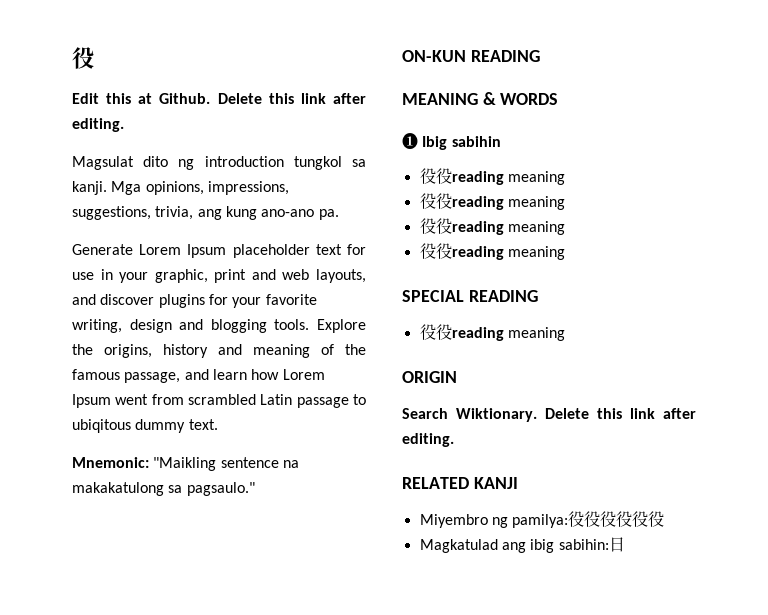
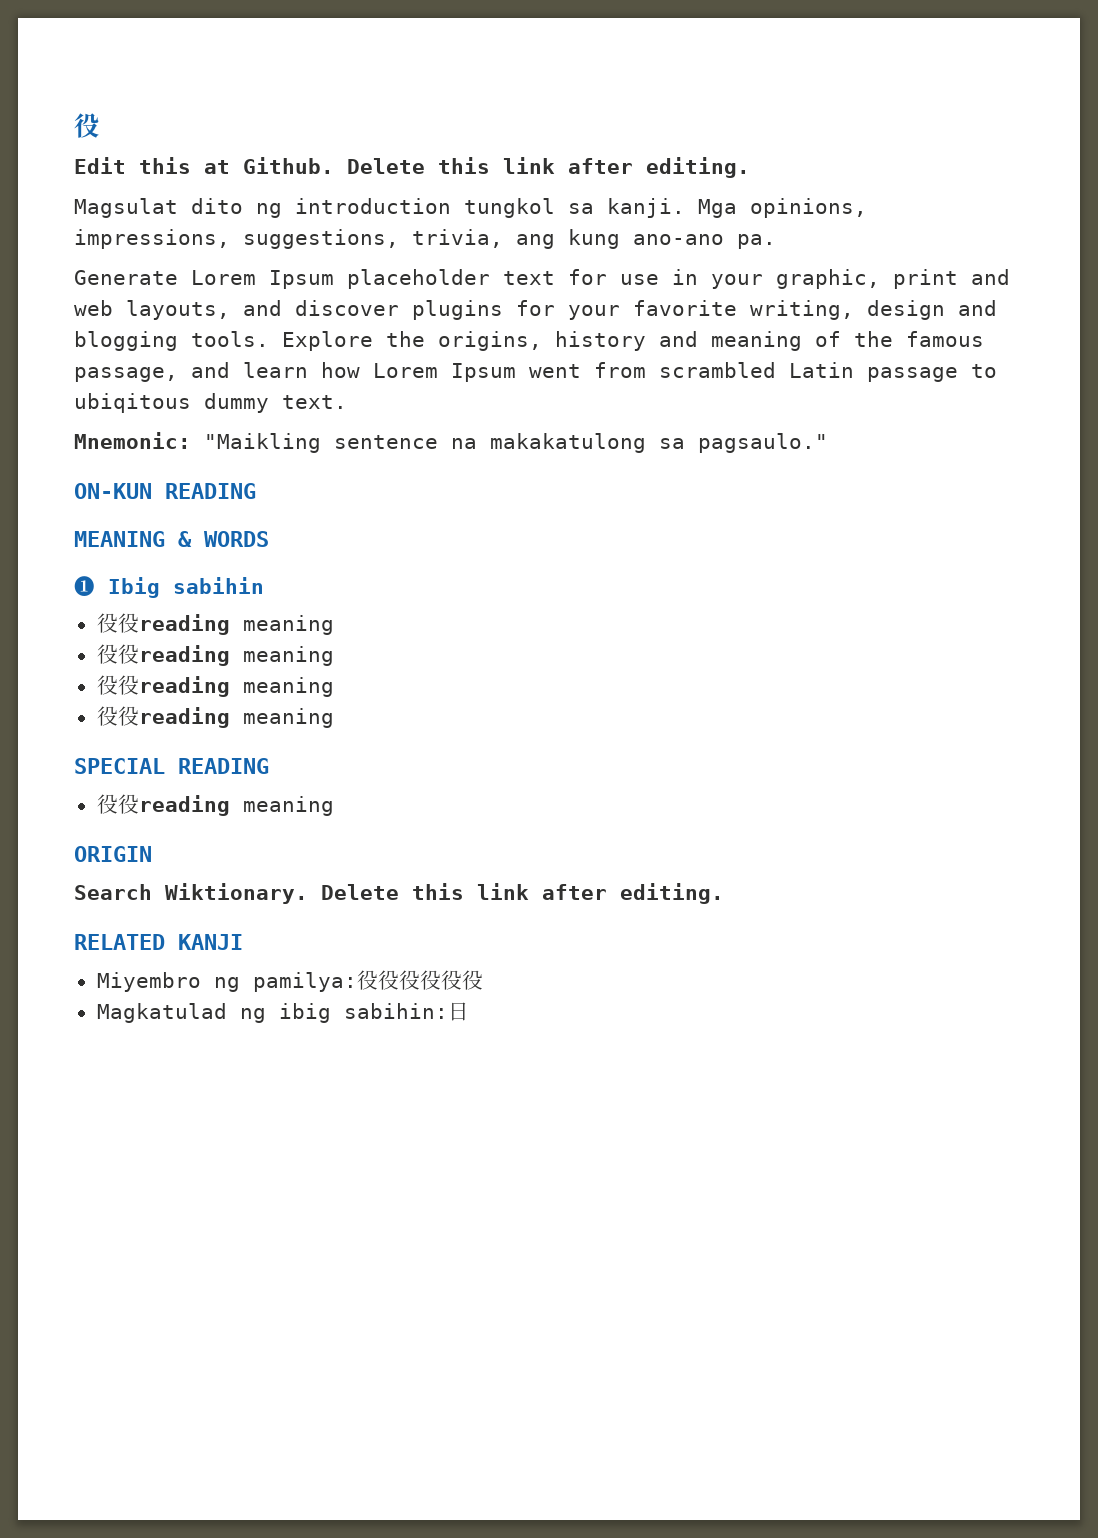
[501,542,526,553] ang -> [239,1008,266,1023] ng

